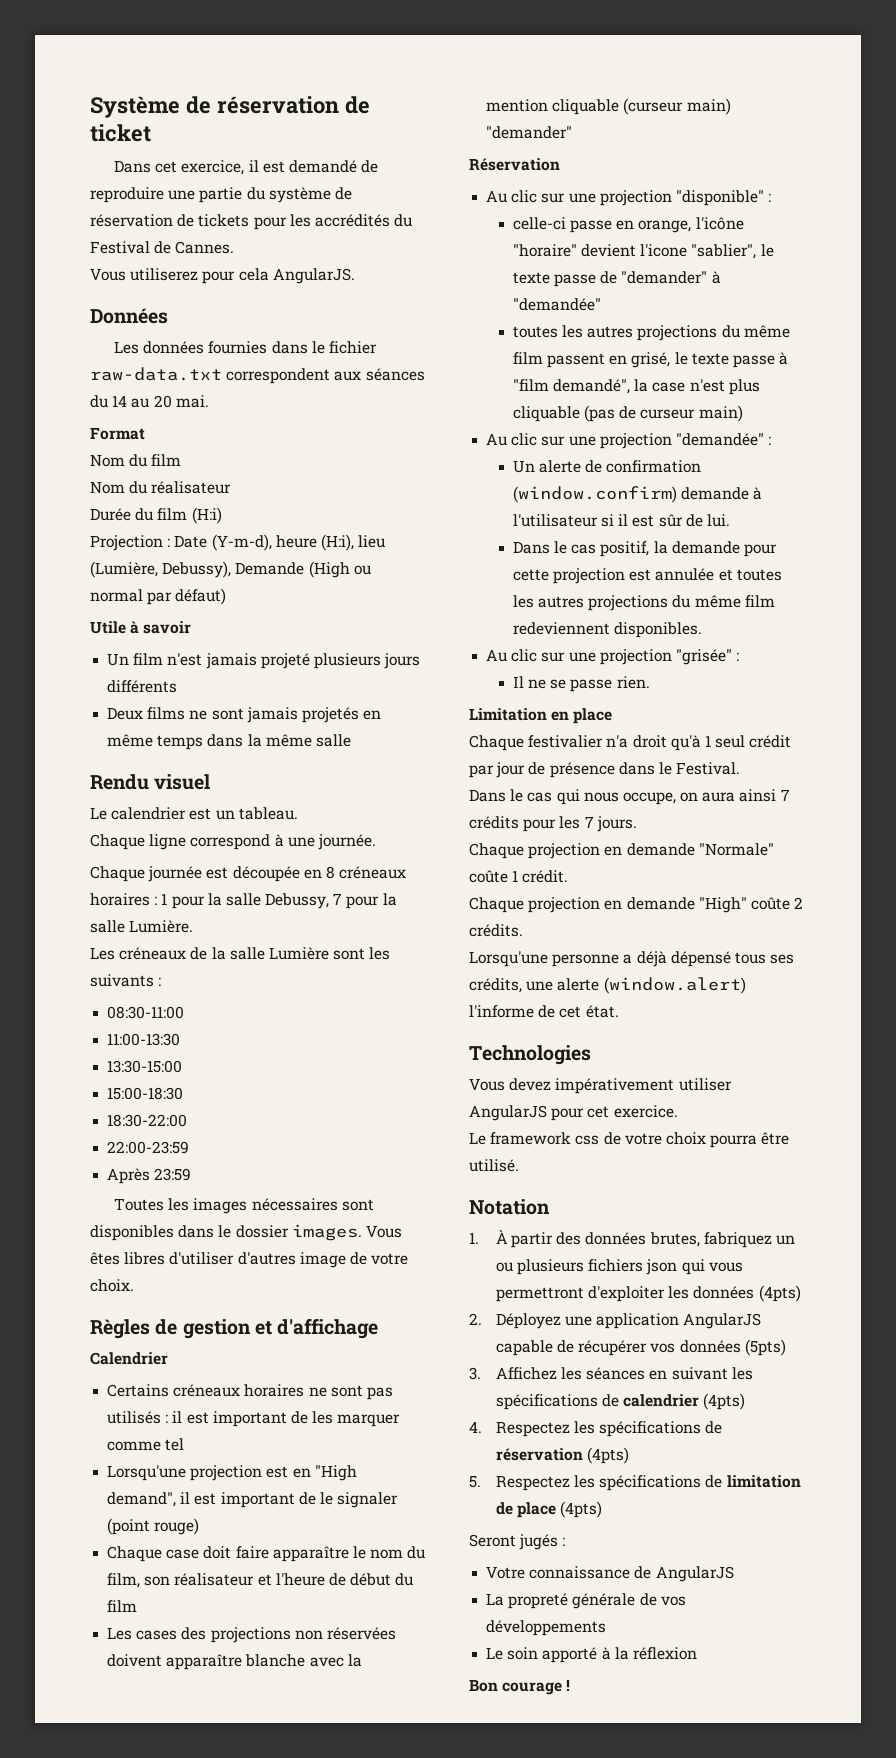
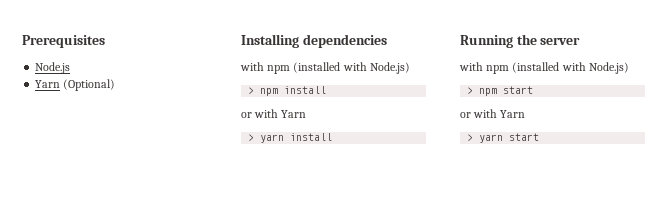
[90,96,370,118] [90,124,151,142] [113,160,379,175] [90,187,352,203] [90,214,413,230] [90,241,235,254] [90,268,355,284] [90,308,168,324] [113,341,377,354] [90,367,425,384] [90,395,209,408] [90,427,145,440] [90,454,182,467] [90,481,232,494] [90,507,222,524] [90,534,386,551] [90,561,371,578] [90,588,227,605] [90,621,192,634] [107,653,421,669] [107,680,178,693] [107,707,382,723] [107,734,351,750] [90,774,211,790] [90,807,298,820] [90,834,376,850] [90,866,407,882] [90,893,397,909] [90,920,194,933] [90,947,391,960] [90,974,162,987] [107,1006,185,1019] [107,1033,181,1046] [107,1060,183,1073] [107,1087,184,1100] [107,1114,188,1127] [107,1141,190,1154] [107,1168,192,1184] [113,1198,374,1214] [90,1224,402,1241] [90,1252,409,1268] [90,1279,134,1292] [90,1318,379,1339] [90,1352,168,1365] [107,1384,393,1400] [107,1411,401,1427] [107,1438,185,1451] [107,1465,357,1481] [107,1492,399,1508] [107,1518,200,1535] [107,1546,426,1562] [107,1573,414,1588] [107,1600,138,1612] [107,1627,396,1643] [107,1654,362,1670] [486,98,731,115] [486,126,573,139] [469,158,560,171] [486,190,772,206] [512,217,744,233] [512,244,774,259] [512,271,721,287] [512,298,601,311] [512,325,790,341] [512,352,789,368] [512,379,760,395] [512,405,743,422] [486,433,772,449] [512,460,702,473] [512,486,763,503] [512,514,730,527] [512,541,777,557] [512,568,782,584] [512,595,775,611] [512,622,703,638] [486,649,740,665] [512,676,650,692] [469,708,613,724] [469,735,792,751] [469,762,741,778] [469,789,790,805] [469,816,637,832] [469,843,774,859] [469,870,569,883] [469,897,804,913] [469,924,523,937] [469,951,795,967] [469,977,746,994] [469,1005,619,1018] [469,1045,591,1065] [469,1078,732,1094] [469,1105,678,1121] [469,1132,790,1148] [469,1159,519,1172] [469,1199,550,1215] [469,1230,795,1248] [495,1259,743,1275] [495,1285,801,1302] [469,1313,762,1329] [495,1339,786,1356] [469,1367,753,1380] [495,1393,746,1410] [469,1421,723,1437] [495,1447,630,1464] [469,1475,801,1491] [495,1501,603,1518] [469,1534,566,1550] [486,1566,734,1582] [486,1593,686,1609] [486,1620,607,1636] [486,1647,697,1663] [469,1679,571,1695] Système de réservation de ticket // Dans cet exercice, il est demandé de reproduire une partie du système de réservation de tickets pour les accrédités du Festival de Cannes. // Vous utiliserez pour cela AngularJS. // Données // Les données fournies dans le fichier raw-data.txt correspondent aux séances du 14 au 20 mai. // Format // Nom du film // Nom du réalisateur // Durée du film (H:i) // Projection : Date (Y-m-d), heure (H:i), lieu (Lumière, Debussy), Demande (High ou normal par défaut) // Utile à savoir // Un film n'est jamais projeté plusieurs jours différents // Deux films ne sont jamais projetés en même temps dans la même salle // Rendu visuel // Le calendrier est un tableau. // Chaque ligne correspond à une journée. // Chaque journée est découpée en 8 créneaux horaires : 1 pour la salle Debussy, 7 pour la salle Lumière. // Les créneaux de la salle Lumière sont les suivants : // 08:30-11:00 // 11:00-13:30 // 13:30-15:00 // 15:00-18:30 // 18:30-22:00 // 22:00-23:59 // Après 23:59 // Toutes les images nécessaires sont disponibles dans le dossier images. Vous êtes libres d'utiliser d'autres image de votre choix. // Règles de gestion et d'affichage // Calendrier // Certains créneaux horaires ne sont pas utilisés : il est important de les marquer comme tel // Lorsqu'une projection est en "High demand", il est important de le signaler (point rouge) // Chaque case doit faire apparaître le nom du film, son réalisateur et l'heure de début du film // Les cases des projections non réservées doivent apparaître blanche avec la mention cliquable (curseur main) "demander" // Réservation // Au clic sur une projection "disponible" : // celle-ci passe en orange, l'icône "horaire" devient l'icone "sablier", le texte passe de "demander" à "demandée" // toutes les autres projections du même film passent en grisé, le texte passe à "film demandé", la case n'est plus cliquable (pas de curseur main) // Au clic sur une projection "demandée" : // Un alerte de confirmation (window.confirm) demande à l'utilisateur si il est sûr de lui. // Dans le cas positif, la demande pour cette projection est annulée et toutes les autres projections du même film redeviennent disponibles. // Au clic sur une projection "grisée" : // Il ne se passe rien. // Limitation en place // Chaque festivalier n'a droit qu'à 1 seul crédit par jour de présence dans le Festival. // Dans le cas qui nous occupe, on aura ainsi 7 crédits pour les 7 jours. // Chaque projection en demande "Normale" coûte 1 crédit. // Chaque projection en demande "High" coûte 2 crédits. // Lorsqu'une personne a déjà dépensé tous ses crédits, une alerte (window.alert) l'informe de cet état. // Technologies // Vous devez impérativement utiliser AngularJS pour cet exercice. // Le framework css de votre choix pourra être utilisé. // Notation // 1. À partir des données brutes, fabriquez un ou plusieurs fichiers json qui vous permettront d'exploiter les données (4pts) // 2. Déployez une application AngularJS capable de récupérer vos données (5pts) // 3. Affichez les séances en suivant les spécifications de calendrier (4pts) // 4. Respectez les spécifications de réservation (4pts) // 5. Respectez les spécifications de limitation de place (4pts) // Seront jugés : // Votre connaissance de AngularJS // La propreté générale de vos développements // Le soin apporté à la réflexion // Bon courage ! -> [22,35,105,48] [35,62,71,74] [35,79,116,91] [241,34,387,48] [240,62,410,74] [248,86,327,96] [241,109,307,118] [248,133,333,143] [460,34,581,48] [459,62,629,74] [467,86,534,96] [460,109,526,118] [467,133,540,143] Prerequisites // Node.js // Yarn (Optional) // Installing dependencies // with npm (installed with Node.js) // > npm install // or with Yarn // > yarn install // Running the server // with npm (installed with Node.js) // > npm start // or with Yarn // > yarn start

